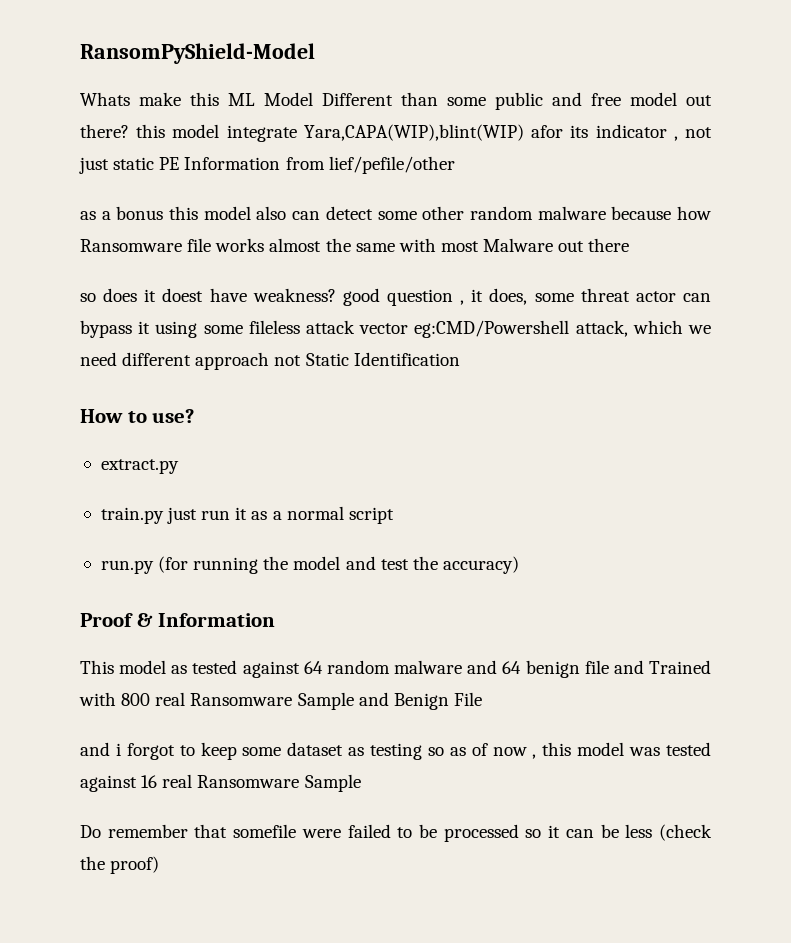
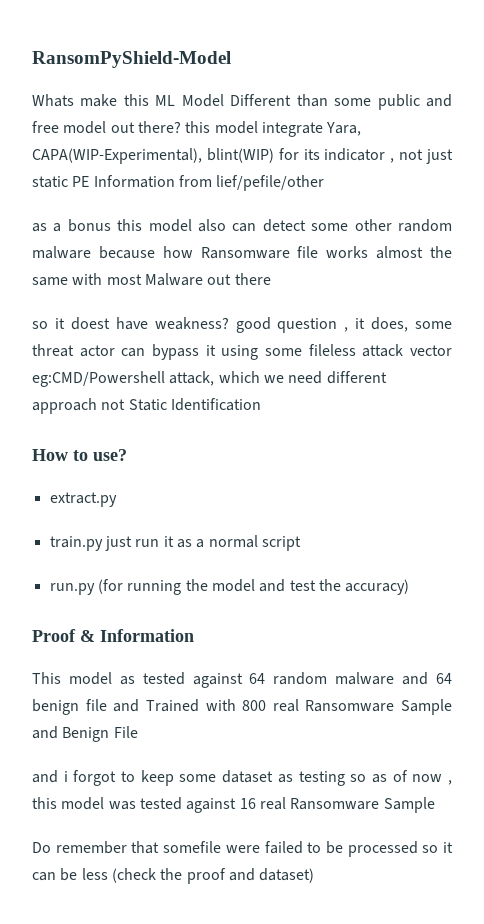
[303,124,564,141] Yara,CAPA(WIP),blint(WIP) afor -> [326,122,362,136] [32,148,299,164] Yara, CAPA(WIP-Experimental), blint(WIP) for
[103,288,138,302] does -> (48, 325) none
[110,856,160,874] proof) -> [186,868,315,884] proof and dataset)

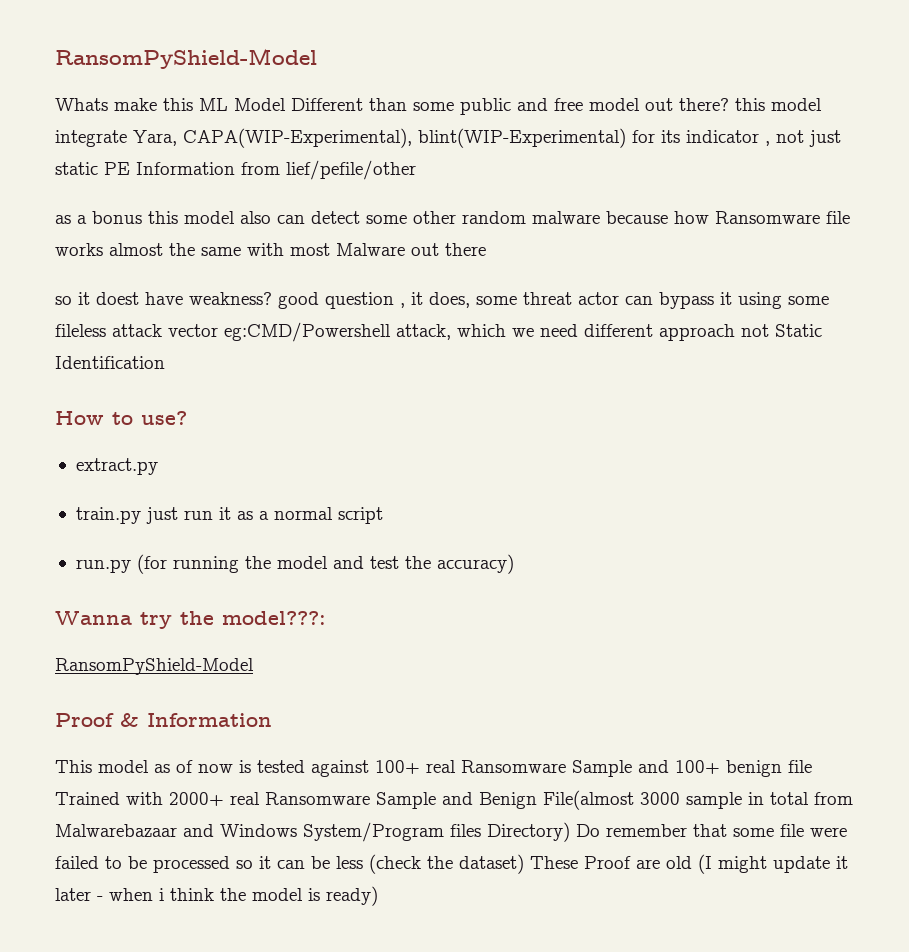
[206,148,274,163] blint(WIP) -> [418,128,626,148] blint(WIP-Experimental)
(410, 587) none -> [55,611,326,629] [55,658,254,675] // Wanna try the model???: // RansomPyShield-Model
[142,672,453,688] tested against 64 random malware and 64 -> [176,760,720,777] of now is tested against 100+ real Ransomware Sample and 100+
[113,699,140,712] and -> (812, 766) none
[242,700,267,711] 800 -> [169,792,224,806] 2000+
[113,726,138,738] [32,770,452,786] [32,797,435,813] File // and i forgot to keep some dataset as testing so as of now , this model was tested against 16 real Ransomware Sample // -> [543,790,853,810] [55,822,570,842] File(almost 3000 sample in total from Malwarebazaar and Windows System/Program files Directory)
[163,841,222,853] somefile -> [733,824,804,837] some file
[186,868,315,884] proof and dataset) -> [459,854,848,874] [55,886,378,906] dataset) These Proof are old (I might update it later - when i think the model is ready)

